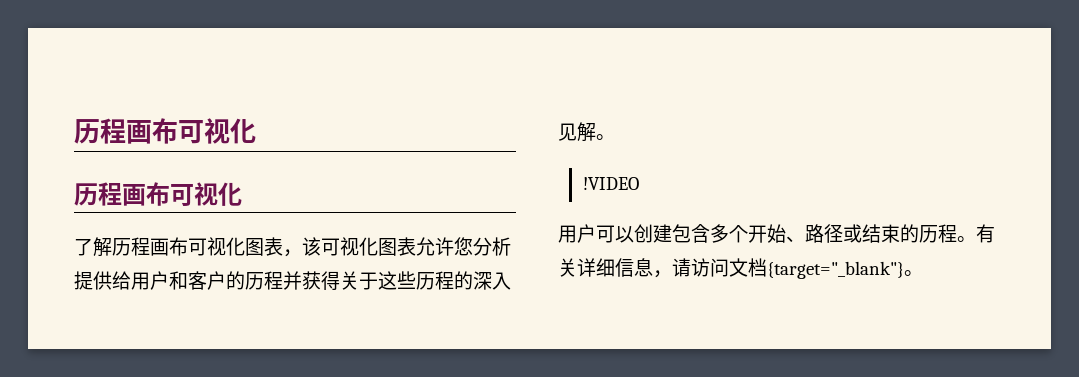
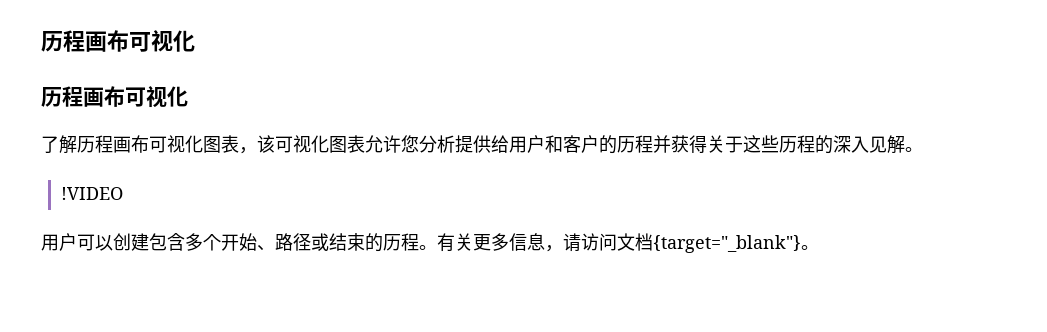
[577,258,615,277] 详细 -> [473,233,509,251] 更多

